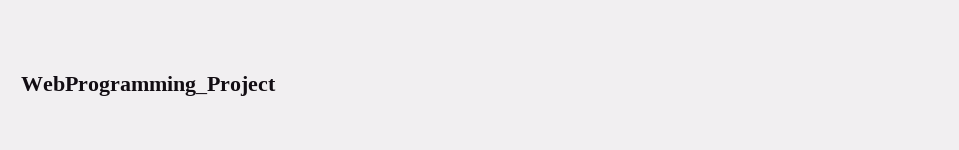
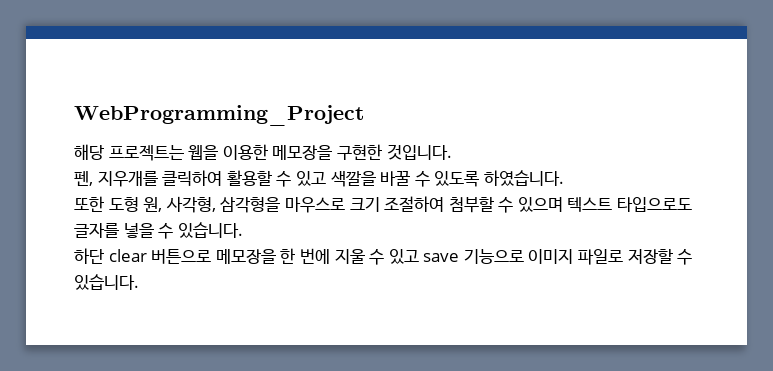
(276, 86) none -> [74,144,452,161] [74,170,564,187] [74,196,693,213] [74,222,243,239] [74,248,693,265] [74,274,139,290] // 해당 프로젝트는 웹을 이용한 메모장을 구현한 것입니다. // 펜, 지우개를 클릭하여 활용할 수 있고 색깔을 바꿀 수 있도록 하였습니다. // 또한 도형 원, 사각형, 삼각형을 마우스로 크기 조절하여 첨부할 수 있으며 텍스트 타입으로도 글자를 넣을 수 있습니다. // 하단 clear 버튼으로 메모장을 한 번에 지울 수 있고 save 기능으로 이미지 파일로 저장할 수 있습니다.

